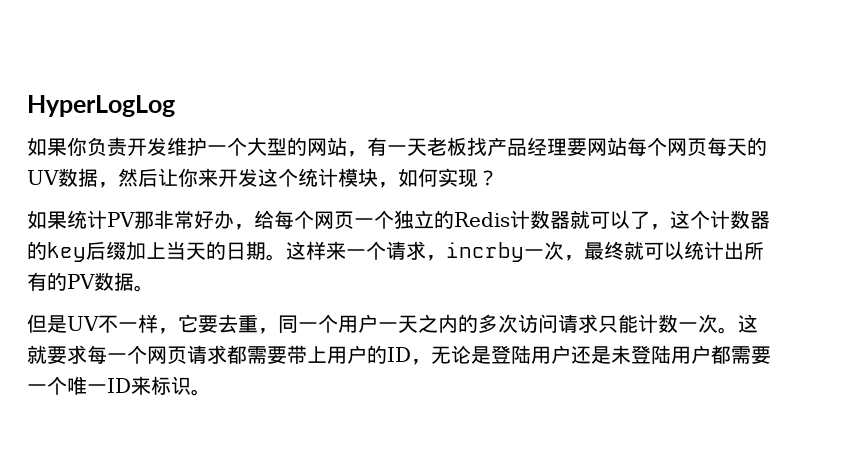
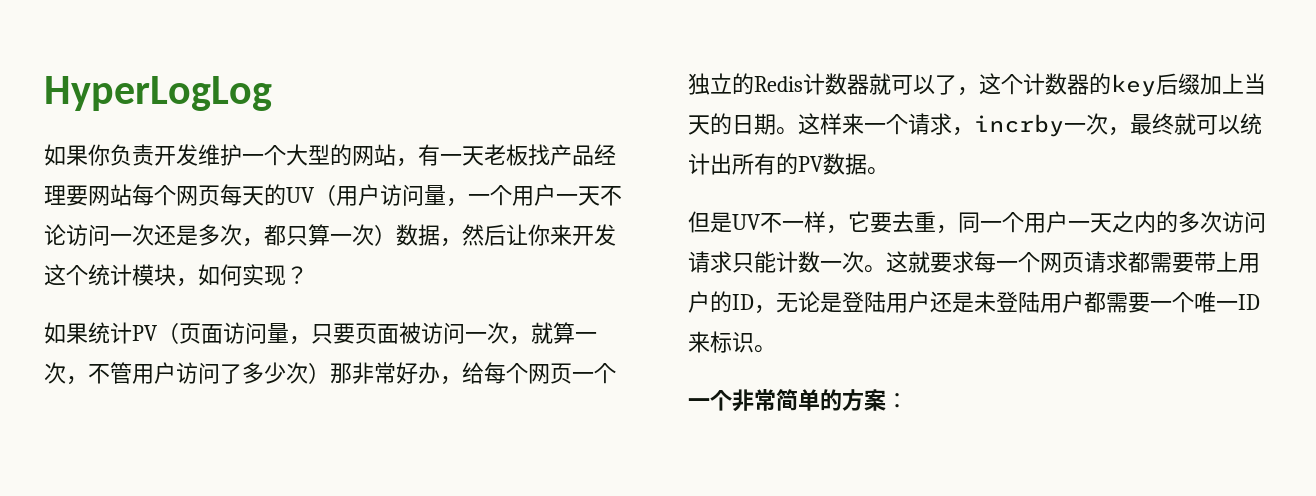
(59, 177) none -> [314,184,622,207] [44,224,396,247] （用户访问量，一个用户一天不论访问一次还是多次，都只算一次）
(135, 219) none -> [157,322,597,345] [44,362,330,385] （页面访问量，只要页面被访问一次，就算一次，不管用户访问了多少次）
(211, 392) none -> [688,389,908,412] // 一个非常简单的方案：

